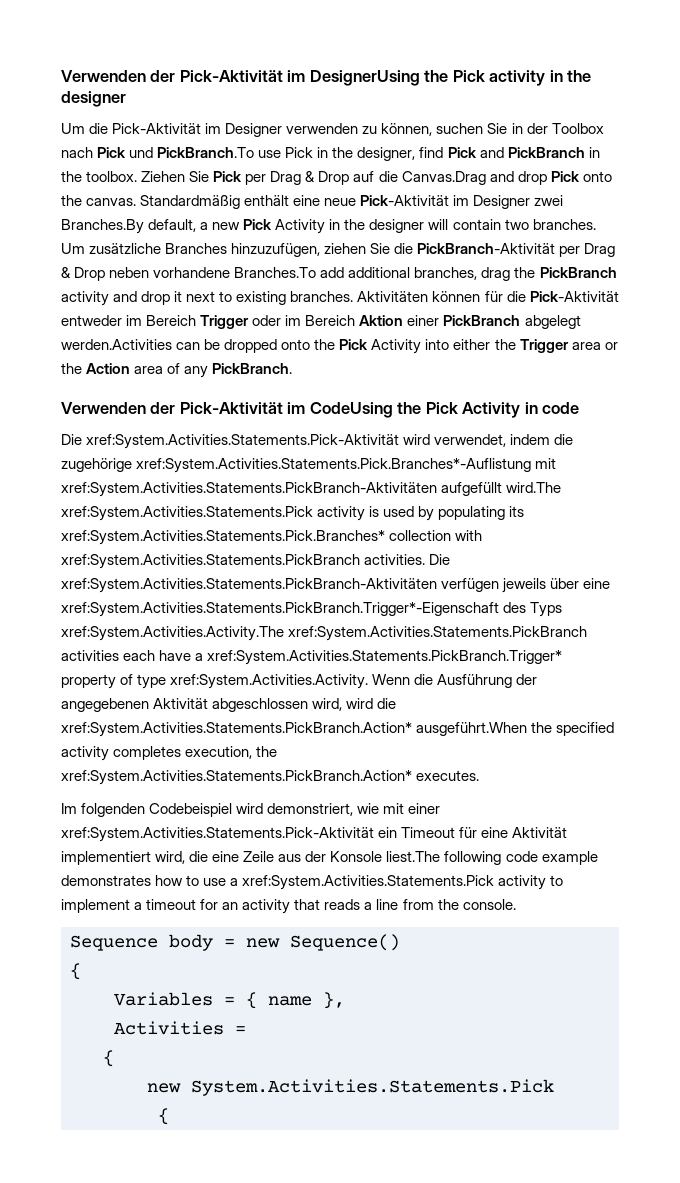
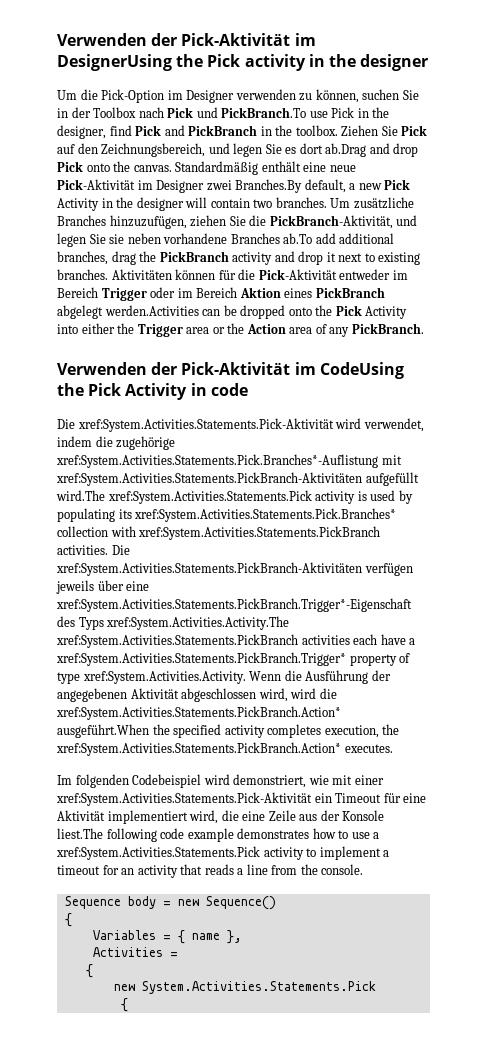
[112,123,202,134] Pick-Aktivität -> [101,89,165,103] Pick-Option
[245,171,486,185] per Drag & Drop auf die Canvas.Drag -> [57,143,367,157] auf den Zeichnungsbereich, und legen Sie es dort ab.Drag
[417,243,616,257] [61,267,317,281] PickBranch-Aktivität per Drag & Drop neben vorhandene Branches.To -> [269,215,418,229] [57,233,313,247] PickBranch-Aktivität, und legen Sie sie neben vorhandene Branches ab.To
[407,315,440,326] einer -> [284,288,313,298] eines

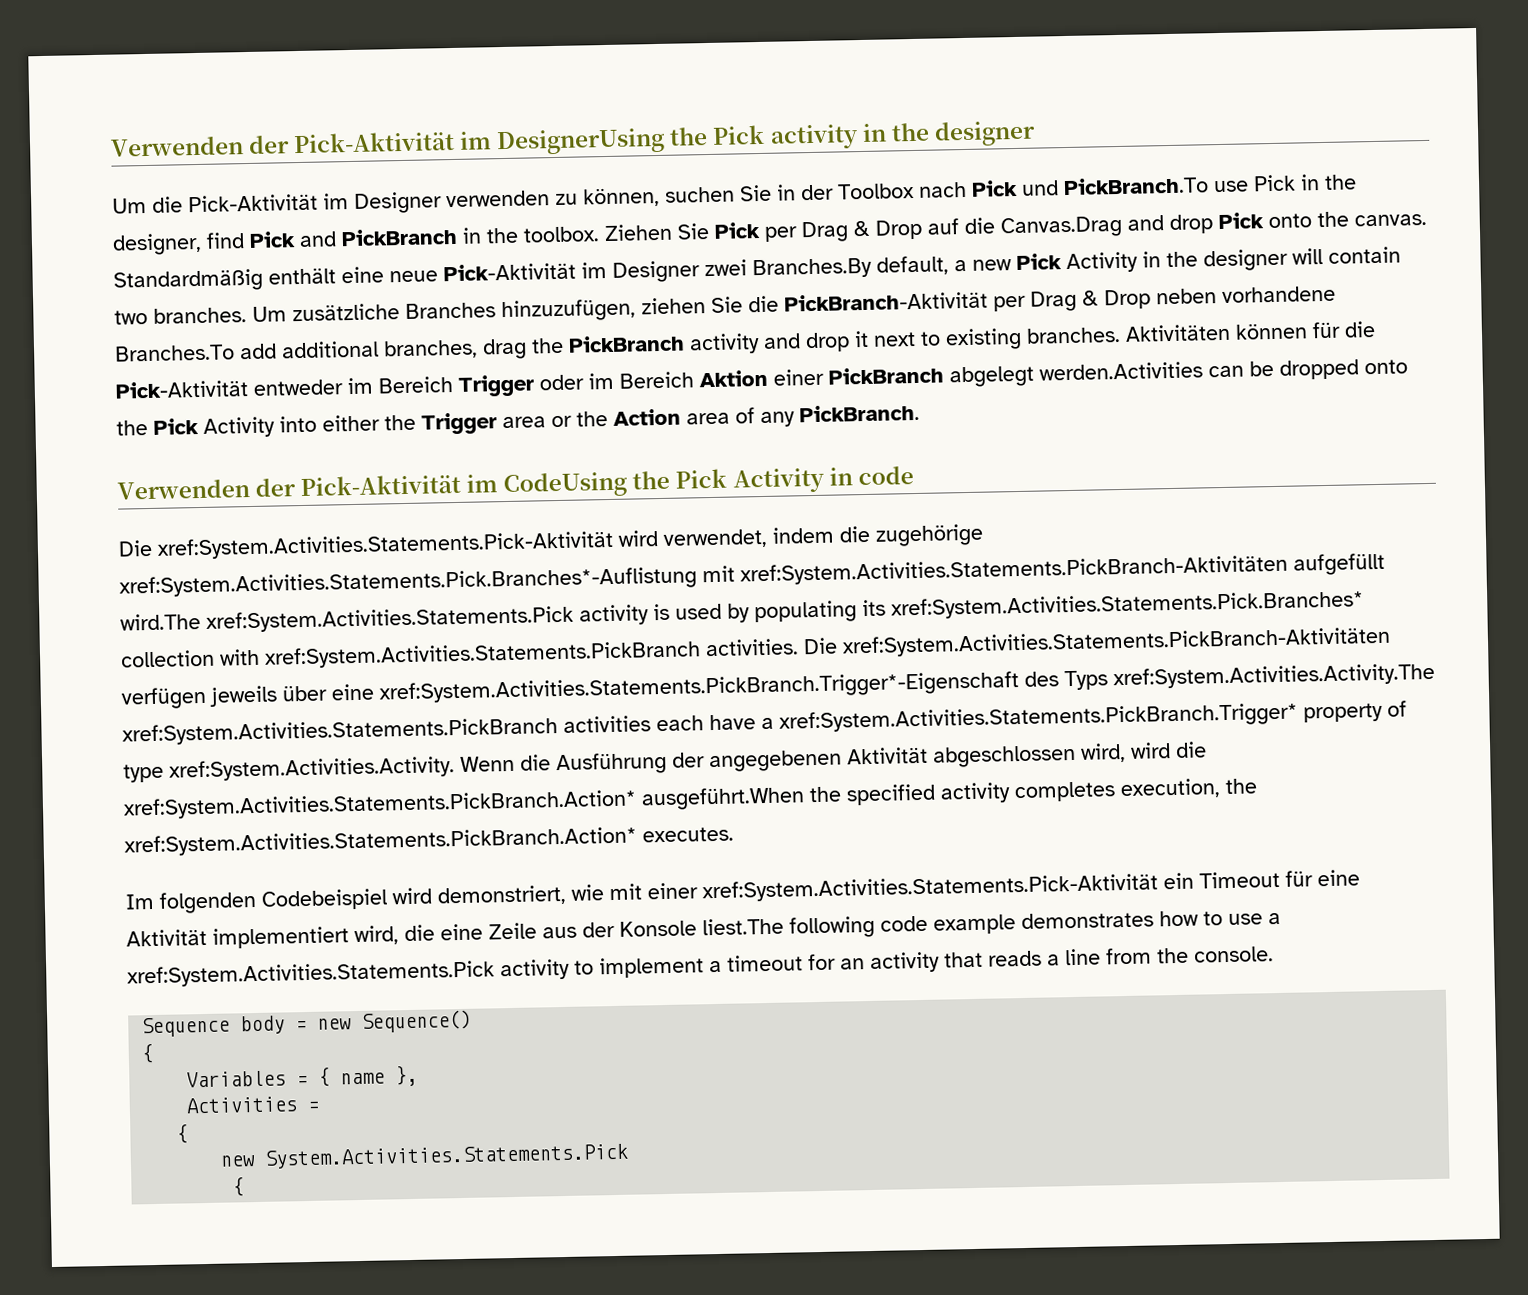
[101,89,165,103] Pick-Option -> [188,193,318,213] Pick-Aktivität
[57,143,367,157] auf den Zeichnungsbereich, und legen Sie es dort ab.Drag -> [764,215,1123,243] per Drag & Drop auf die Canvas.Drag
[269,215,418,229] [57,233,313,247] PickBranch-Aktivität, und legen Sie sie neben vorhandene Branches ab.To -> [784,285,1336,312] [114,344,235,362] PickBranch-Aktivität per Drag & Drop neben vorhandene Branches.To
[284,288,313,298] eines -> [773,368,824,386] einer

